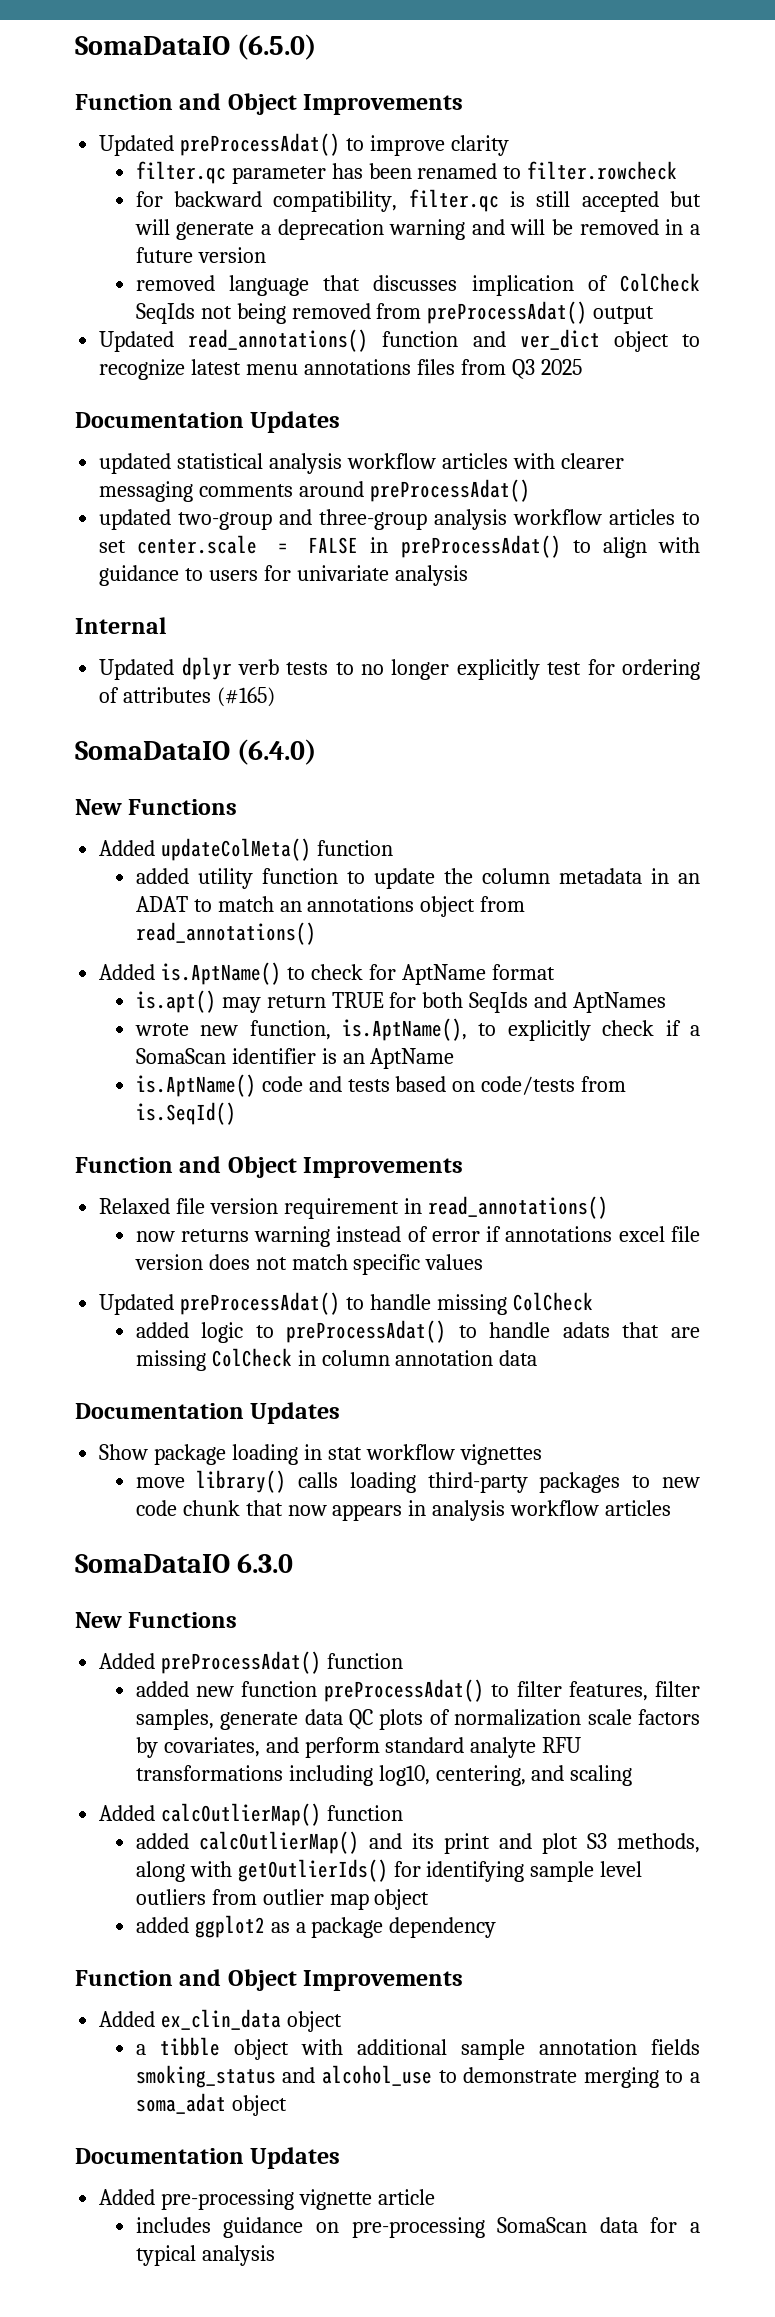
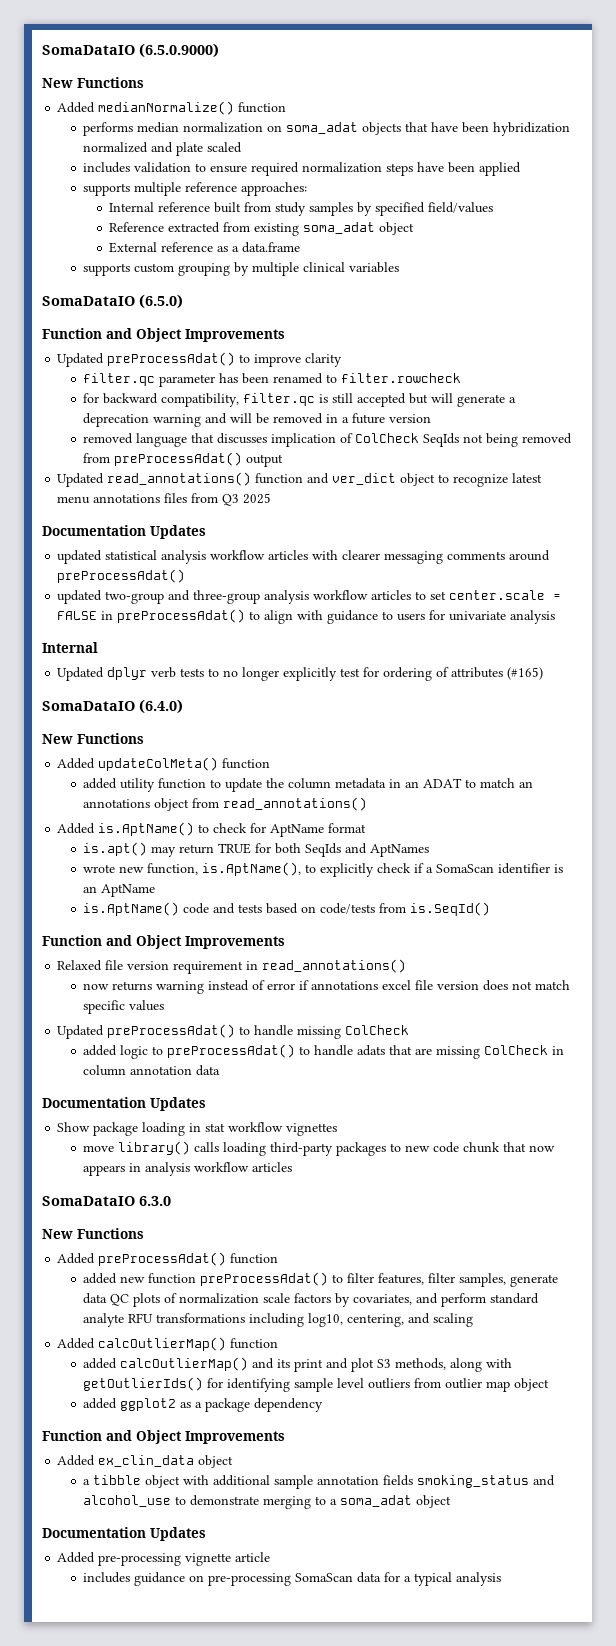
[75,36,230,55] SomaDataIO -> [42,43,219,58] [42,77,144,88] [57,101,287,115] [83,122,571,136] [83,142,243,156] [83,162,522,176] [83,182,308,196] [109,202,494,216] [109,222,415,236] [109,242,301,253] [83,262,400,276] [42,296,135,306] SomaDataIO (6.5.0.9000) // New Functions // Added medianNormalize() function // performs median normalization on soma_adat objects that have been hybridization normalized and plate scaled // includes validation to ensure required normalization steps have been applied // supports multiple reference approaches: // Internal reference built from study samples by specified field/values // Reference extracted from existing soma_adat object // External reference as a data.frame // supports custom grouping by multiple clinical variables // SomaDataIO

